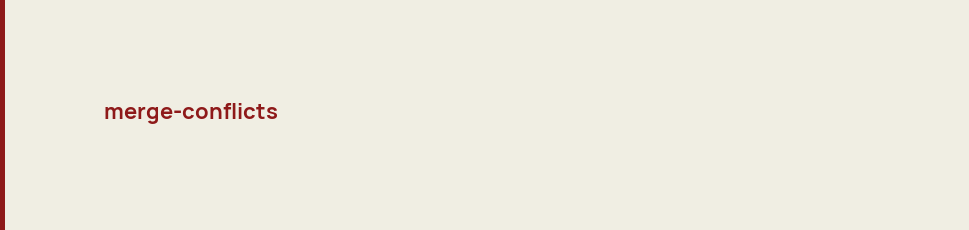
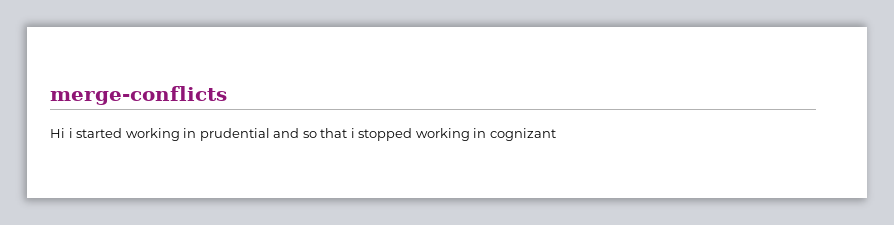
(278, 113) none -> [50,128,556,141] // Hi i started working in prudential and so that i stopped working in cognizant

